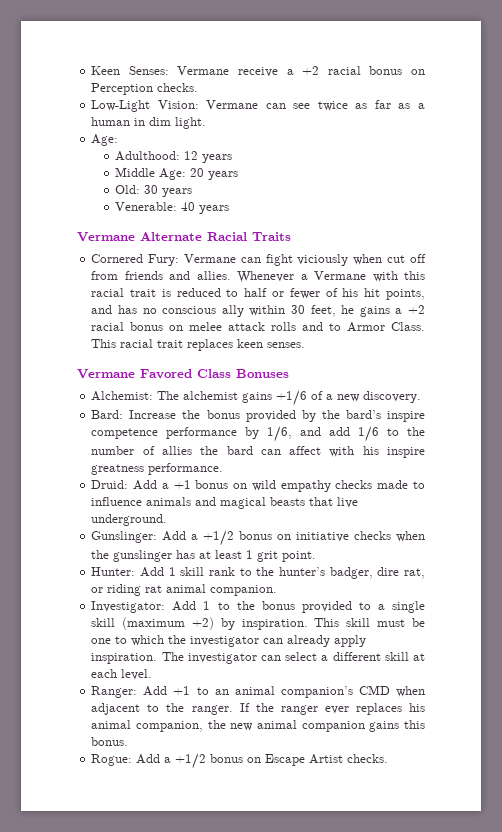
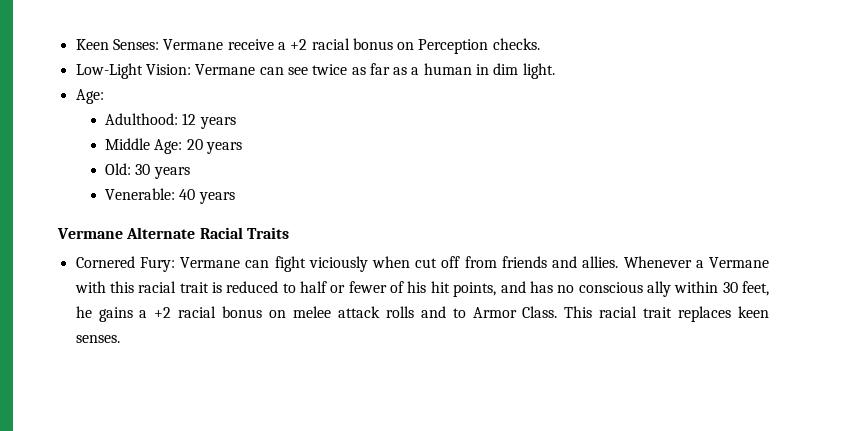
[77,369,289,379] [91,390,422,406] [91,410,425,422] [91,426,425,442] [91,446,426,458] [91,463,224,475] [91,480,425,492] [91,497,359,509] [91,514,168,526] [91,530,425,546] [91,550,317,562] [91,567,425,579] [91,584,278,596] [91,601,426,613] [91,617,425,630] [91,635,367,647] [91,652,425,664] [91,669,153,680] [91,685,425,698] [91,703,426,715] [91,720,425,732] [91,737,129,746] [91,753,389,769] // Vermane Favored Class Bonuses // Alchemist: The alchemist gains +1/6 of a new discovery. // Bard: Increase the bonus provided by the bard’s inspire competence performance by 1/6, and add 1/6 to the number of allies the bard can affect with his inspire greatness performance. // Druid: Add a +1 bonus on wild empathy checks made to influence animals and magical beasts that live underground. // Gunslinger: Add a +1/2 bonus on initiative checks when the gunslinger has at least 1 grit point. // Hunter: Add 1 skill rank to the hunter’s badger, dire rat, or riding rat animal companion. // Investigator: Add 1 to the bonus provided to a single skill (maximum +2) by inspiration. This skill must be one to which the investigator can already apply inspiration. The investigator can select a different skill at each level. // Ranger: Add +1 to an animal companion’s CMD when adjacent to the ranger. If the ranger ever replaces his animal companion, the new animal companion gains this bonus. // Rogue: Add a +1/2 bonus on Escape Artist checks. -> (120, 339) none

